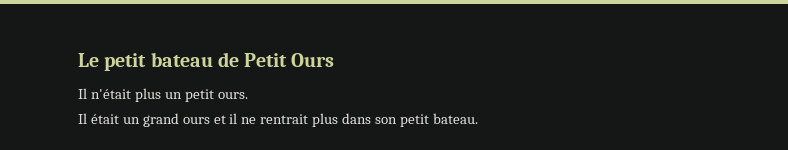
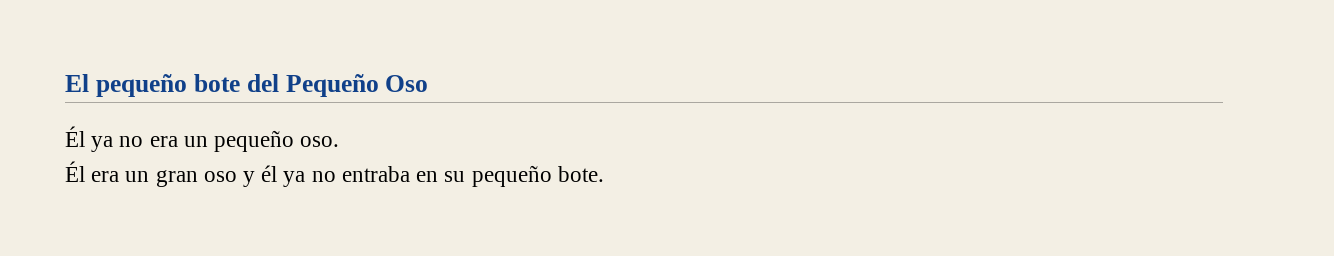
[78,52,335,71] [78,88,248,102] [78,113,478,127] Le petit bateau de Petit Ours // Il n'était plus un petit ours. // Il était un grand ours et il ne rentrait plus dans son petit bateau. -> [65,74,429,97] [65,126,340,152] [65,161,604,187] El pequeño bote del Pequeño Oso // Él ya no era un pequeño oso. // Él era un gran oso y él ya no entraba en su pequeño bote.

